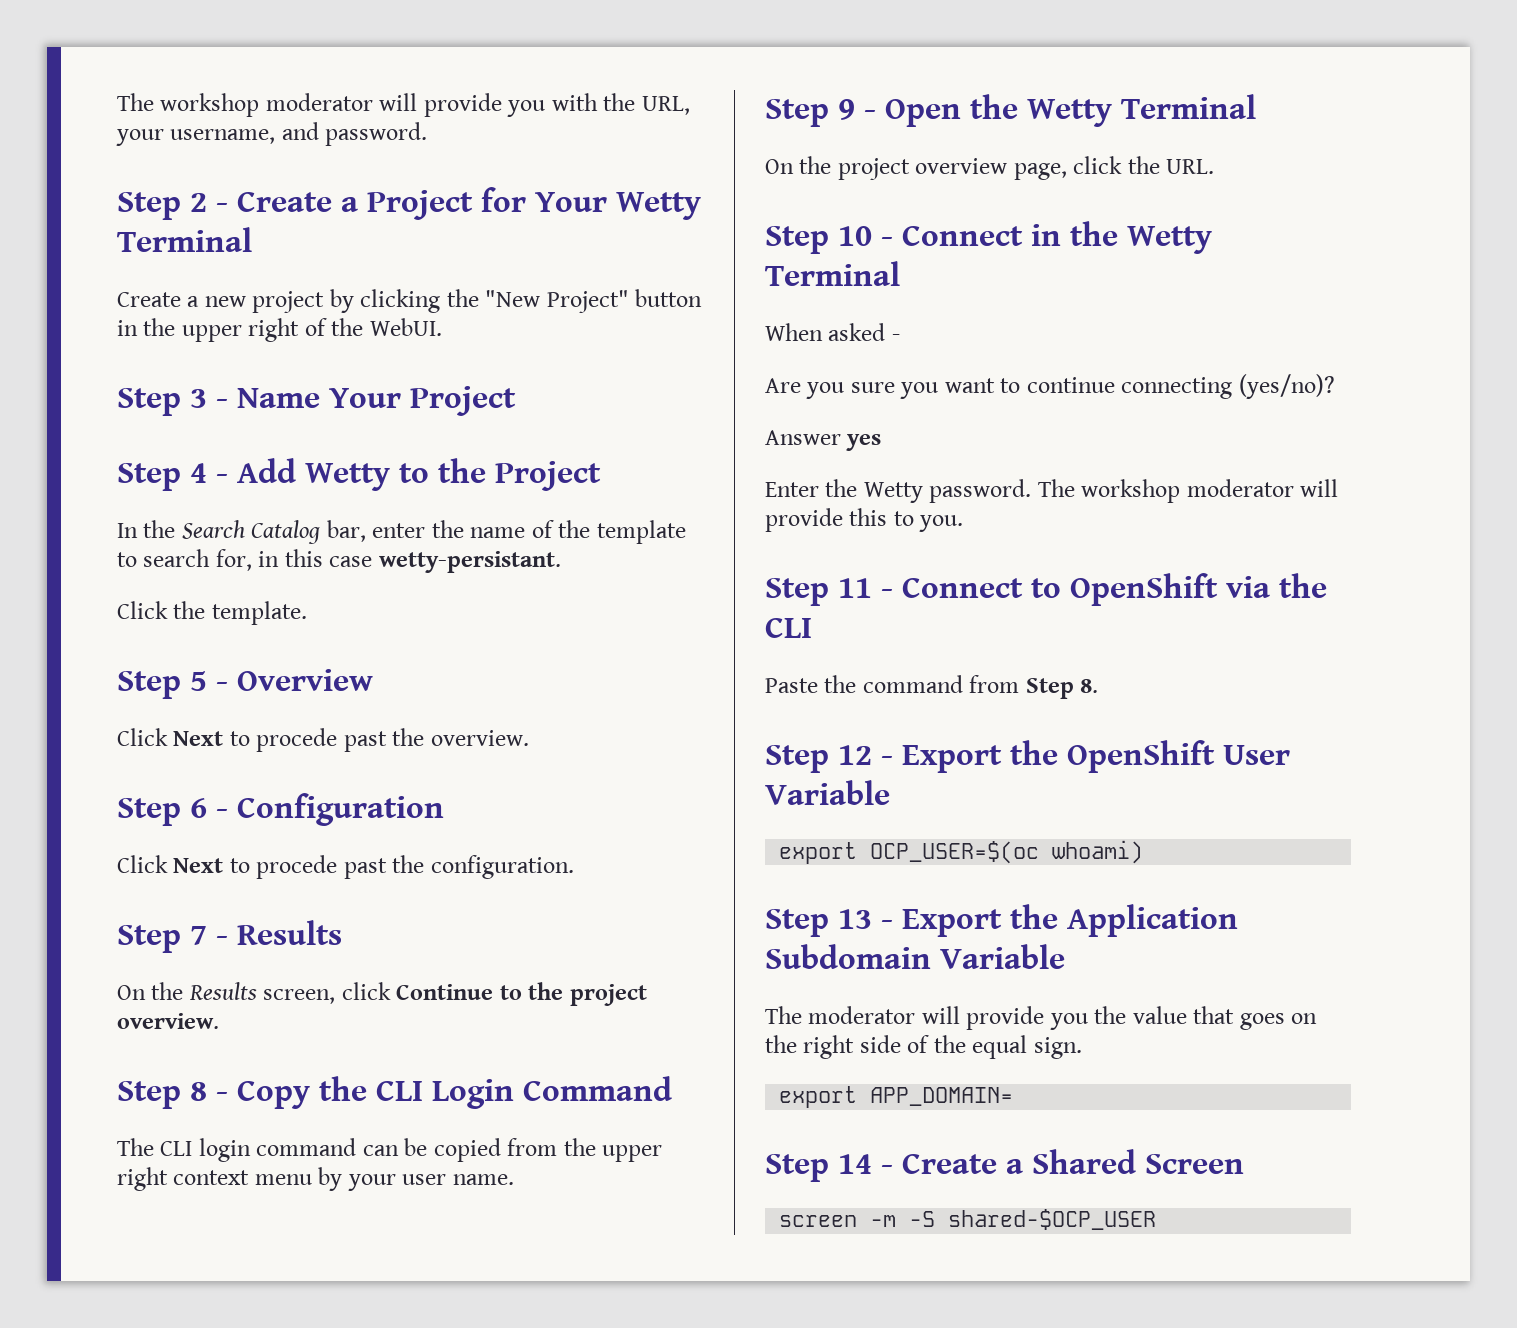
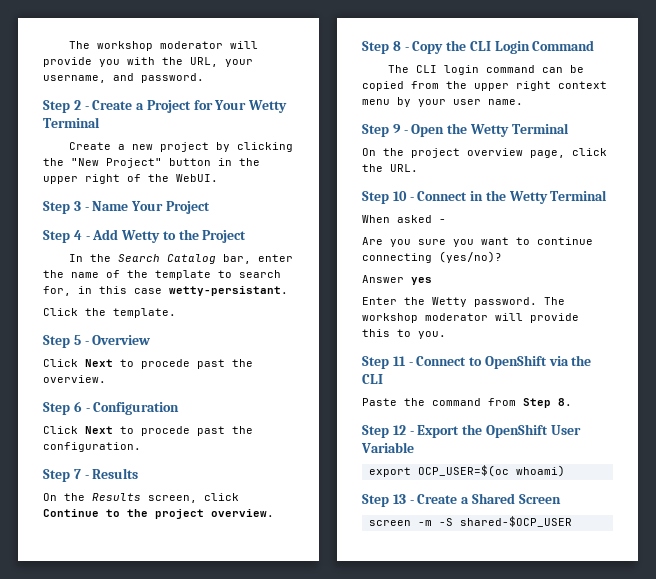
[902,904,1238,937] [765,944,1065,969] [765,1006,1318,1030] [765,1035,1082,1059] [779,1086,1014,1108] [765,1154,893,1182] Export the Application Subdomain Variable // The moderator will provide you the value that goes on the right side of the equal sign. // export APP_DOMAIN= // Step 14 - -> (414, 502) none

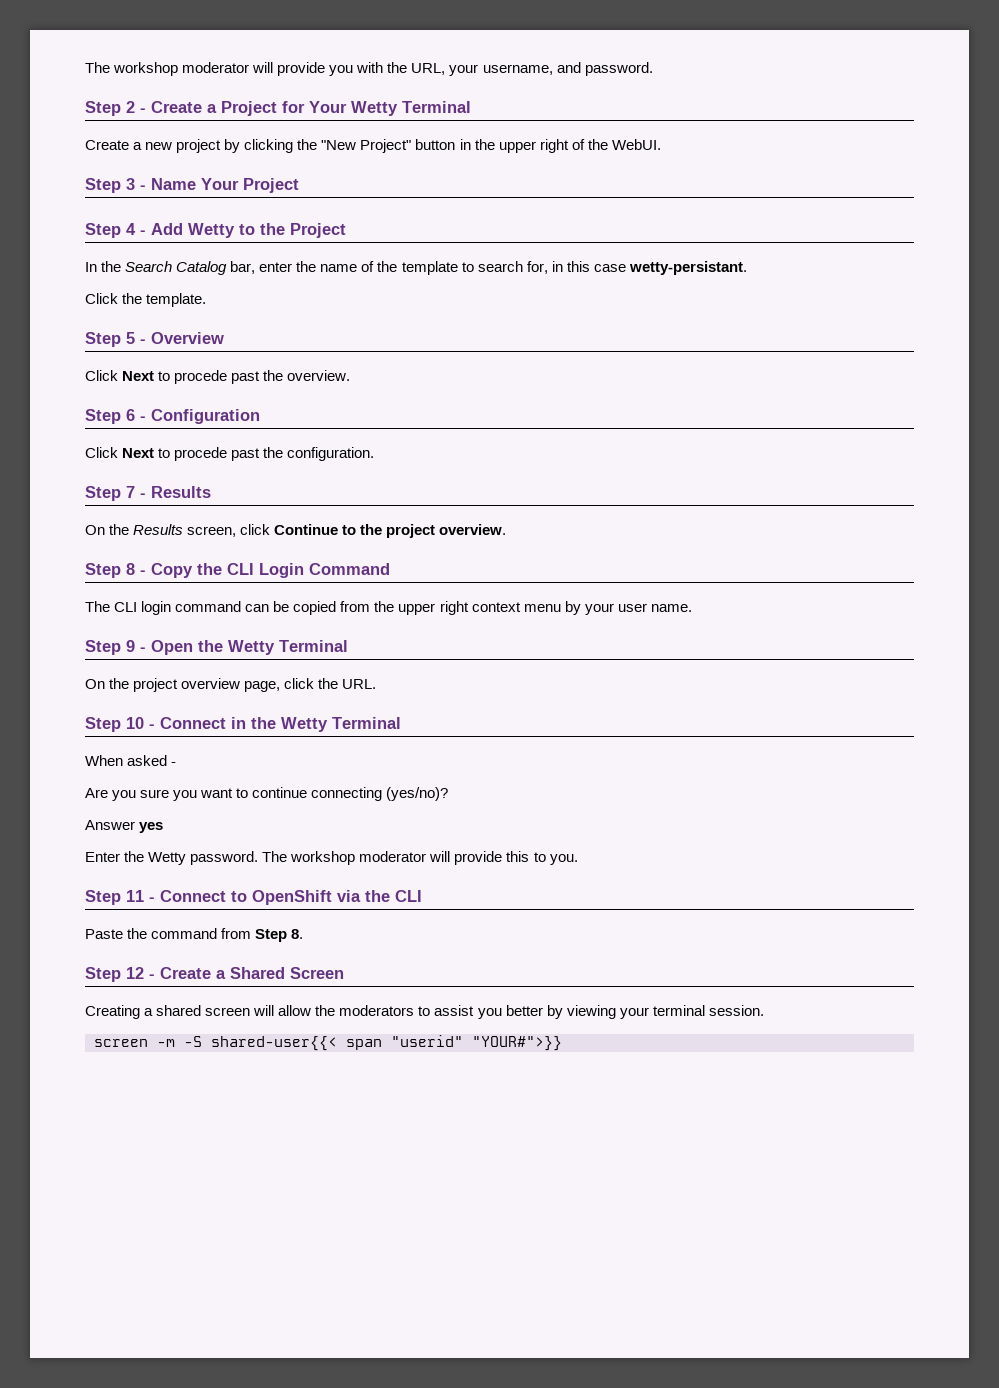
[417,424,581,438] [361,442,414,453] [368,465,565,477] [362,493,561,507] Export the OpenShift User Variable // export OCP_USER=$(oc whoami) // Step 13 - Create a Shared Screen -> [160,967,344,979] [85,1005,764,1019] Create a Shared Screen // Creating a shared screen will allow the moderators to assist you better by viewing your terminal session.
[459,516,572,527] shared-$OCP_USER -> [211,1035,562,1051] shared-user{{< span "userid" "YOUR#">}}

